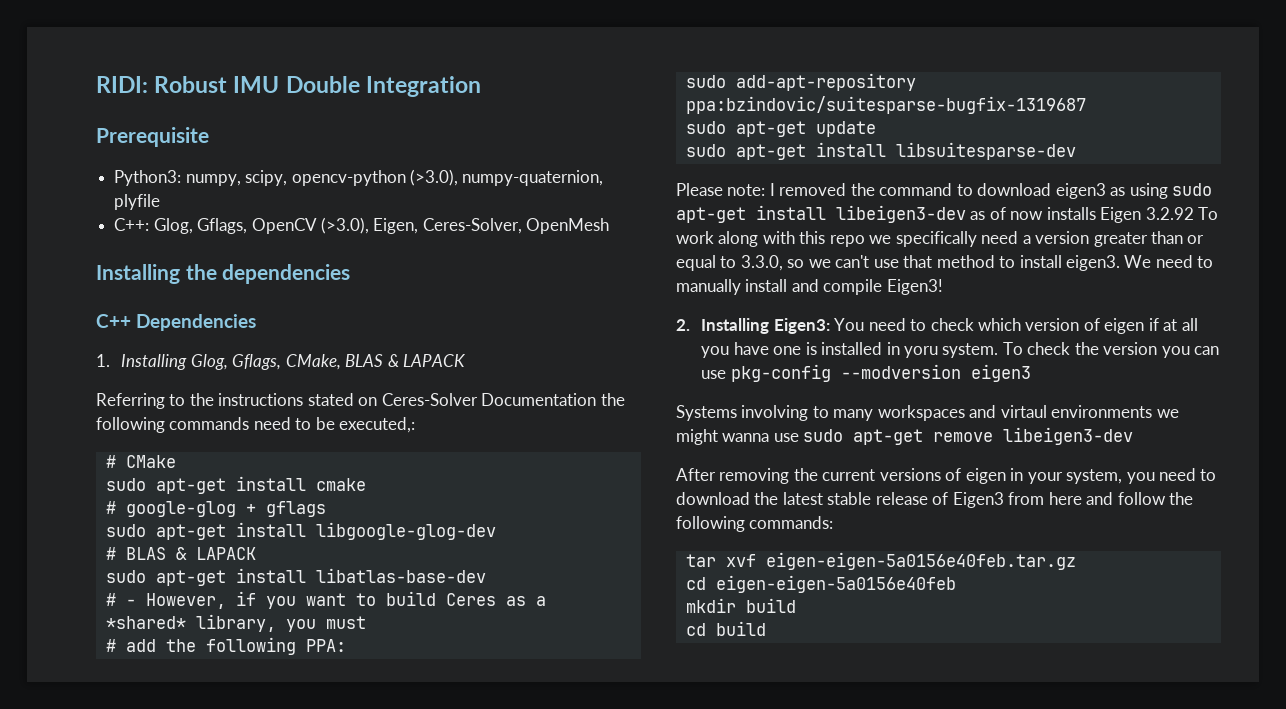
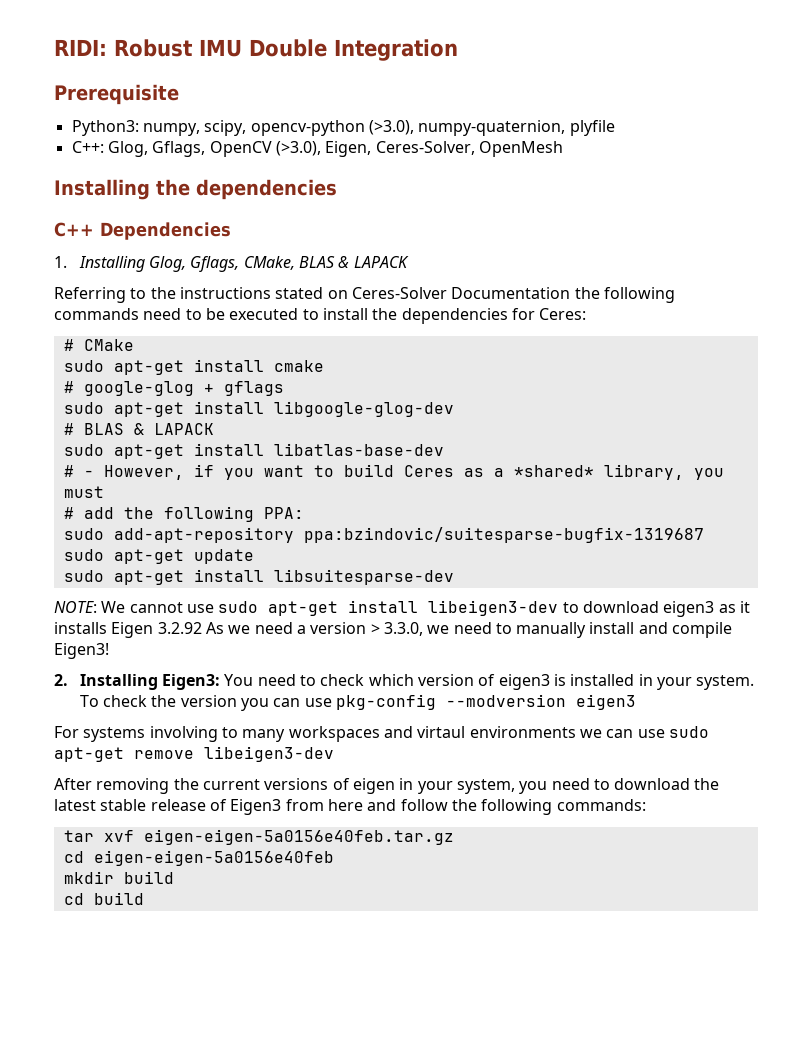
[339,417,416,433] executed,: -> [229,308,587,324] executed to install the dependencies for Ceres:
[676,183,1213,199] [676,205,1219,223] [676,231,1205,247] [676,255,1152,271] Please note: I removed the command to download eigen3 as using sudo apt-get install libeigen3-dev as of now installs Eigen 3.2.92 To work along with this repo we specifically need a version greater than or equal to 3.3.0, so we can't use that method to install eigen3. We -> [54,600,750,617] [54,622,450,638] NOTE: We cannot use sudo apt-get install libeigen3-dev to download eigen3 as it installs Eigen 3.2.92 As we need a version > 3.3.0, we
[1104,318,1198,334] [701,342,802,358] eigen if at all you have one -> [498,674,550,690] eigen3
[903,346,938,358] yoru -> [656,677,692,690] your
[676,405,737,421] Systems -> [54,726,146,742] For systems
[676,429,770,445] might wanna -> [606,729,634,738] can

